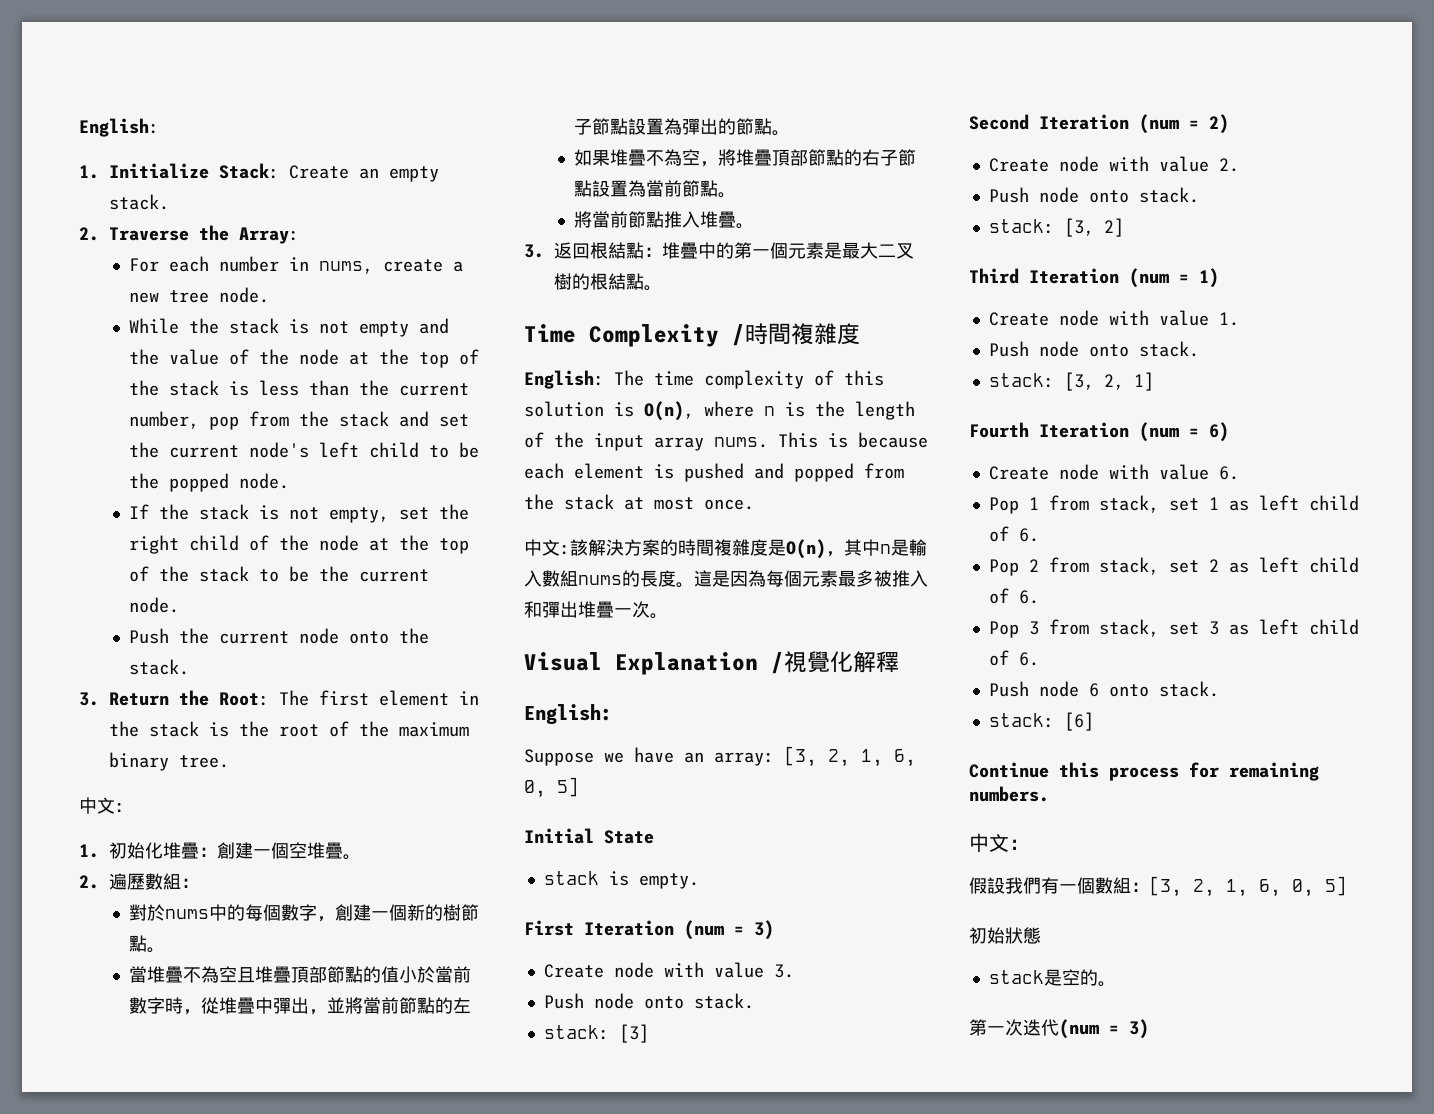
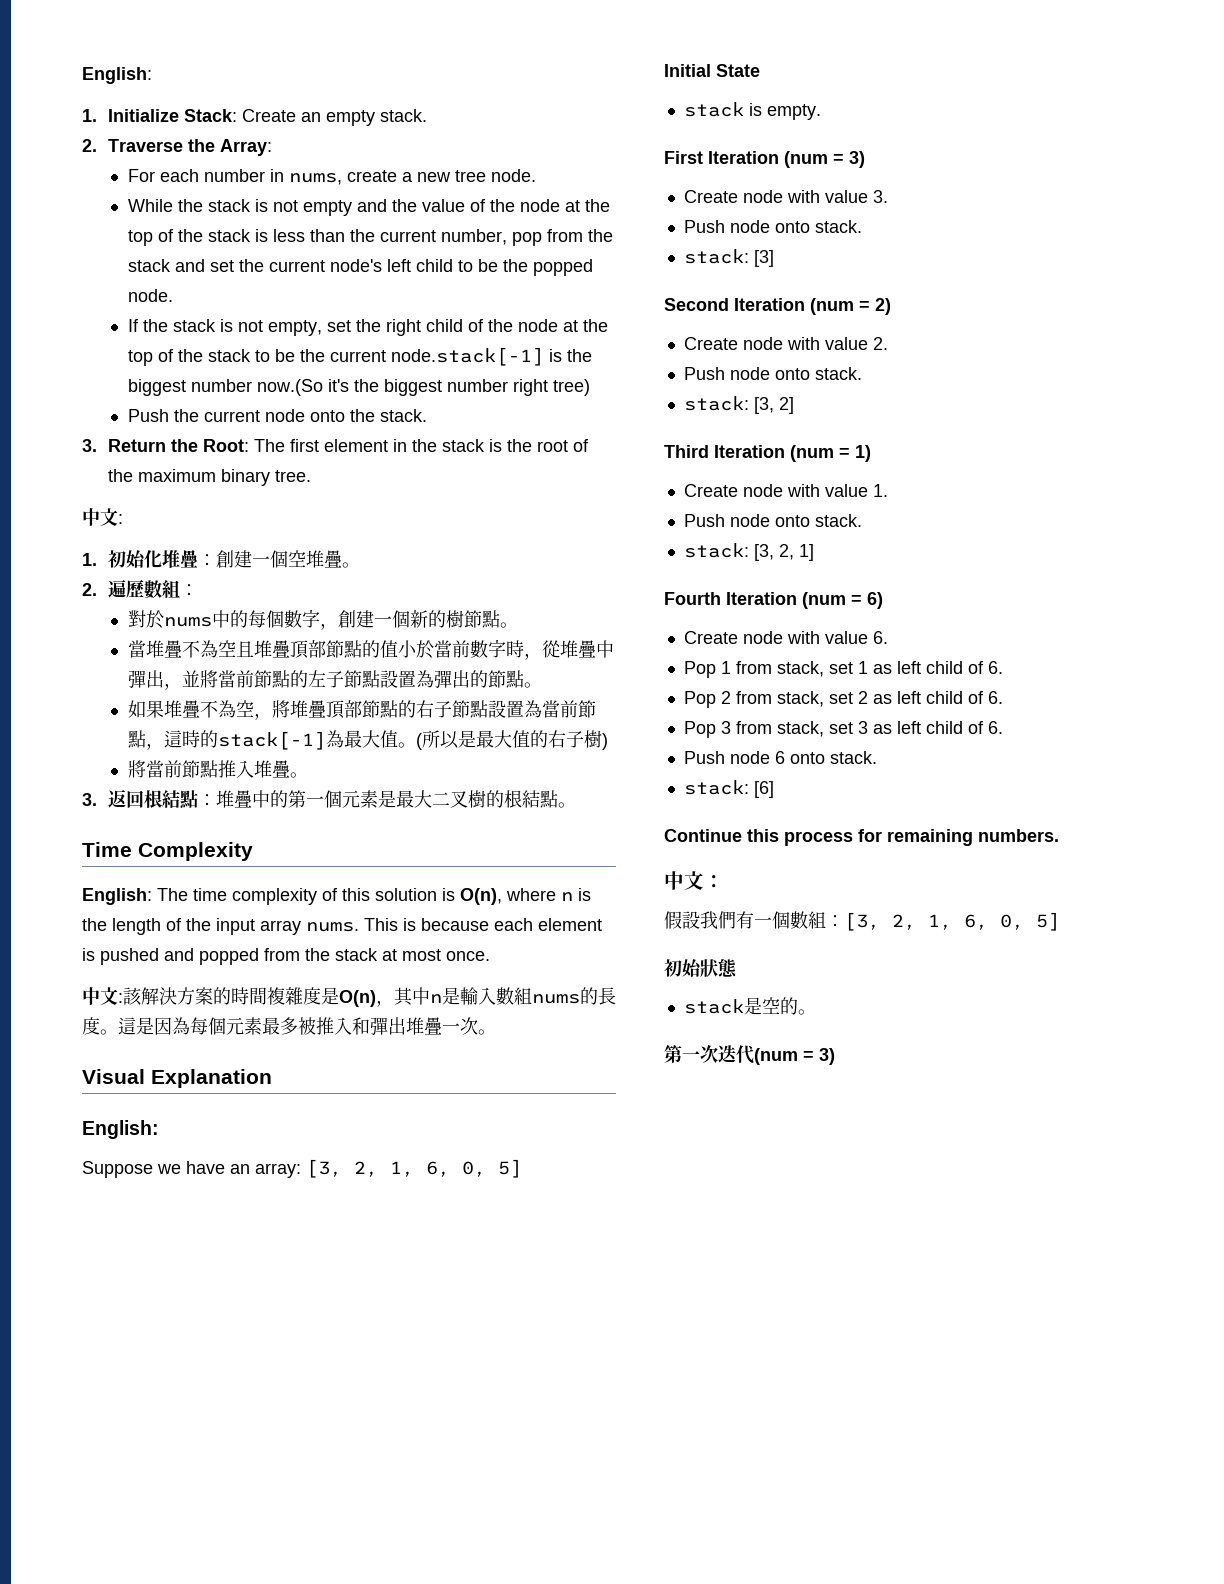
[129,597,180,613] node. -> [390,347,592,366] [127,379,590,396] node.stack[-1] is the biggest number now.(So it's the biggest number right tree)
[718,192,737,198] 。 -> [145,730,608,750] ，這時的stack[-1]為最大值。(所以是最大值的右子樹)
[732,323,860,346] /時間複雜度 -> (253, 851) none
[771,651,899,674] /視覺化解釋 -> (272, 1078) none

